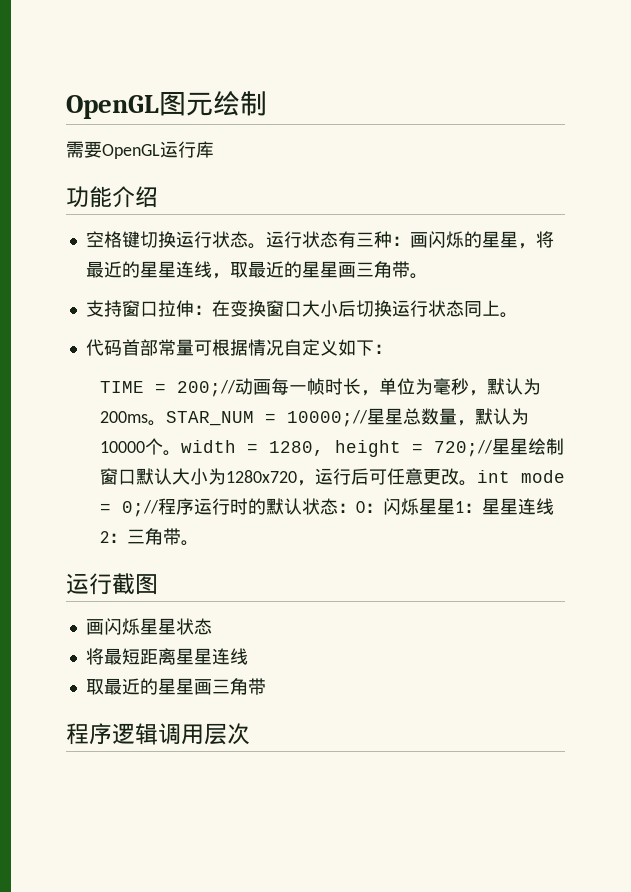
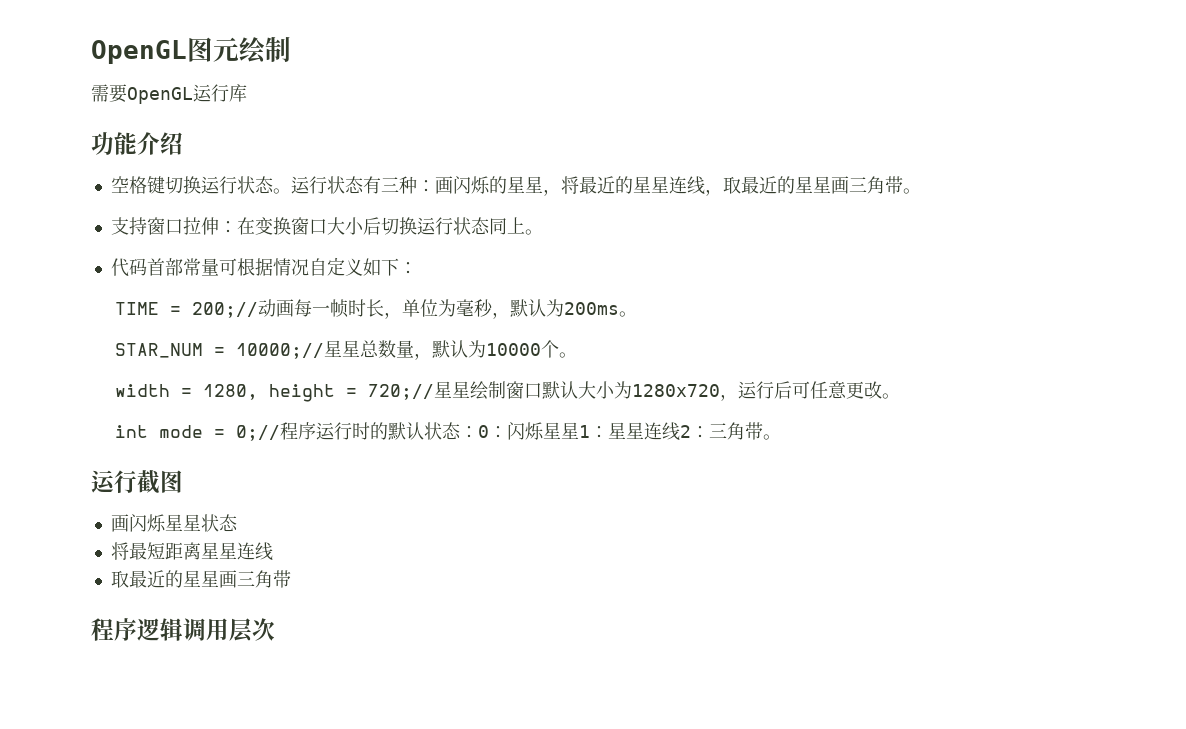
(166, 423) none -> (638, 314) //
(181, 453) none -> (578, 355) //
(477, 483) none -> (901, 396) //

